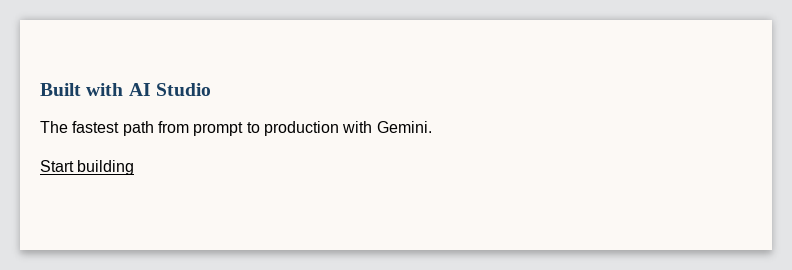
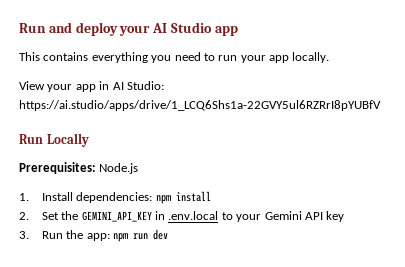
[40,83,211,96] [40,121,432,136] [40,160,135,175] Built with AI Studio // The fastest path from prompt to production with Gemini. // Start building -> [19,22,238,36] [19,52,330,63] [19,81,164,92] [19,100,381,111] [19,133,89,147] [19,162,139,174] [19,191,211,204] [19,211,345,222] [19,229,169,242] Run and deploy your AI Studio app // This contains everything you need to run your app locally. // View your app in AI Studio: https://ai.studio/apps/drive/1_LCQ6Shs1a-22GVY5ul6RZRrI8pYUBfV // Run Locally // Prerequisites: Node.js // 1. Install dependencies: npm install // 2. Set the GEMINI_API_KEY in .env.local to your Gemini API key // 3. Run the app: npm run dev

